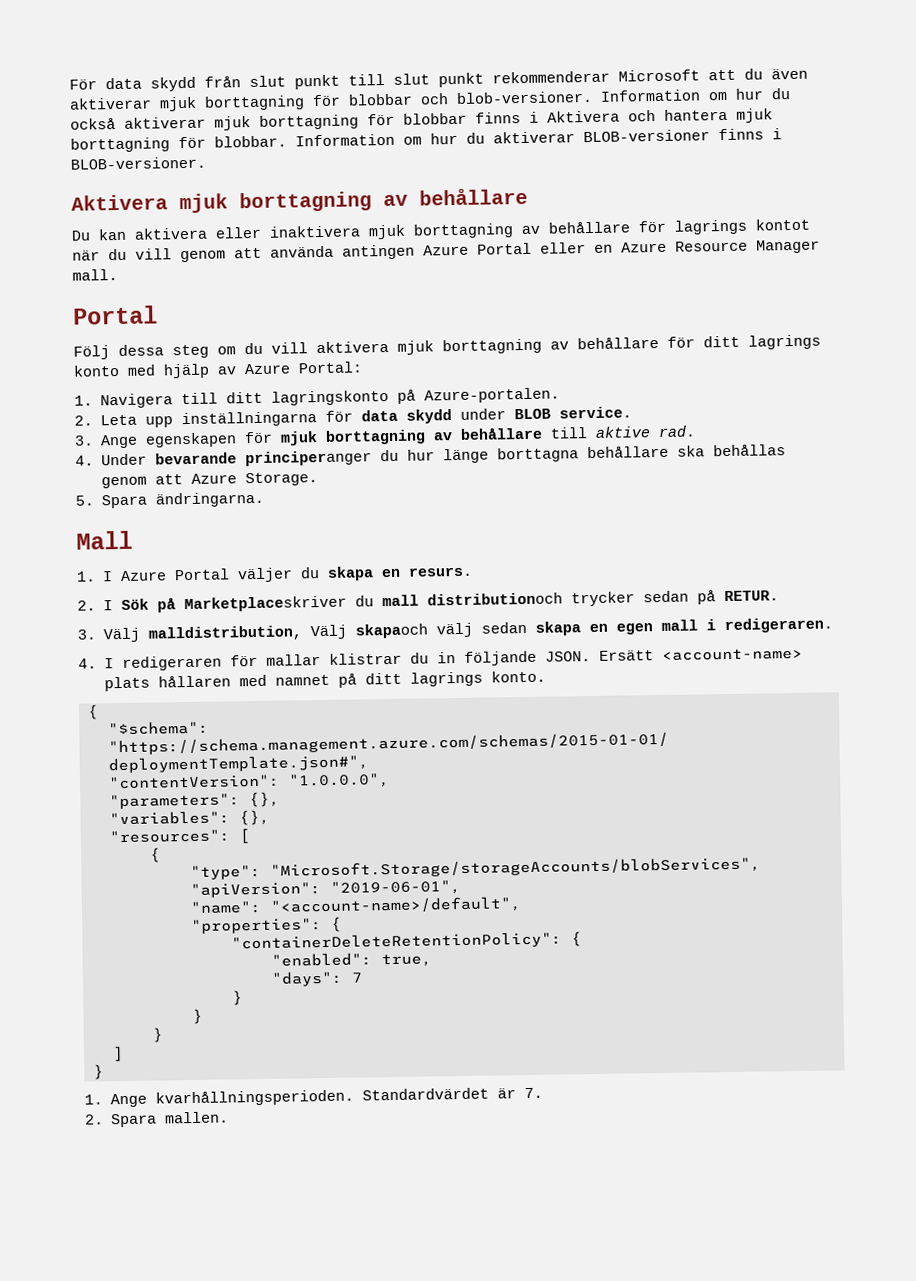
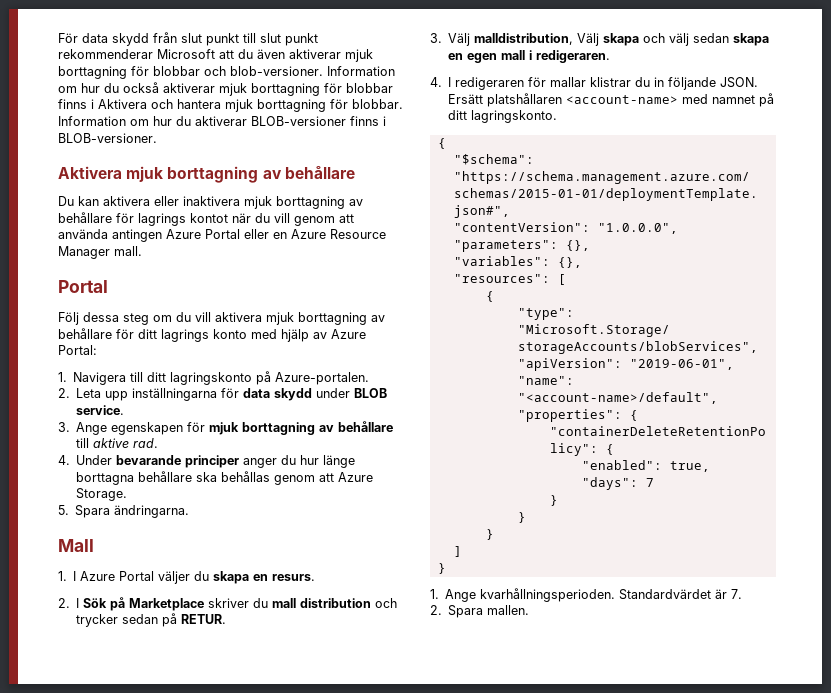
[244,450,372,467] principeranger -> [185,455,278,468] principer anger
[183,592,563,613] Marketplaceskriver du mall distributionoch -> [129,598,398,611] Marketplace skriver du mall distribution och
[354,623,428,639] skapaoch -> [603,33,666,46] skapa och
[661,647,803,661] [103,675,231,692] <account-name> plats hållaren -> [487,93,679,107] platshållaren <account-name>
[409,670,546,687] lagrings konto. -> [471,110,558,123] lagringskonto.

